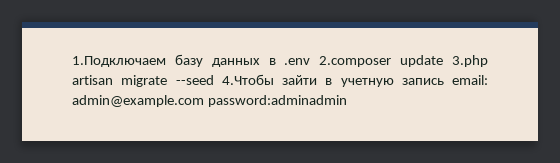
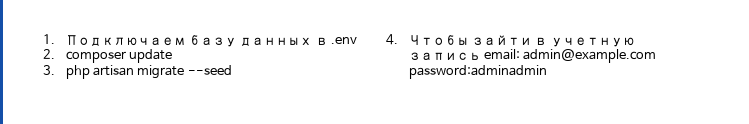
[72,56,166,67] 1.Подключаем -> [43,34,186,46] 1. Подключаем
[319,56,392,67] 2.composer -> [43,49,126,63] // 2. composer
[452,55,489,67] 3.php -> [43,65,90,79] // 3. php
[221,74,274,85] 4.Чтобы -> [386,34,469,45] // 4. Чтобы

